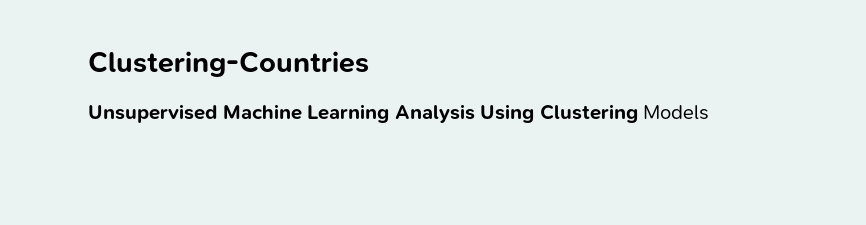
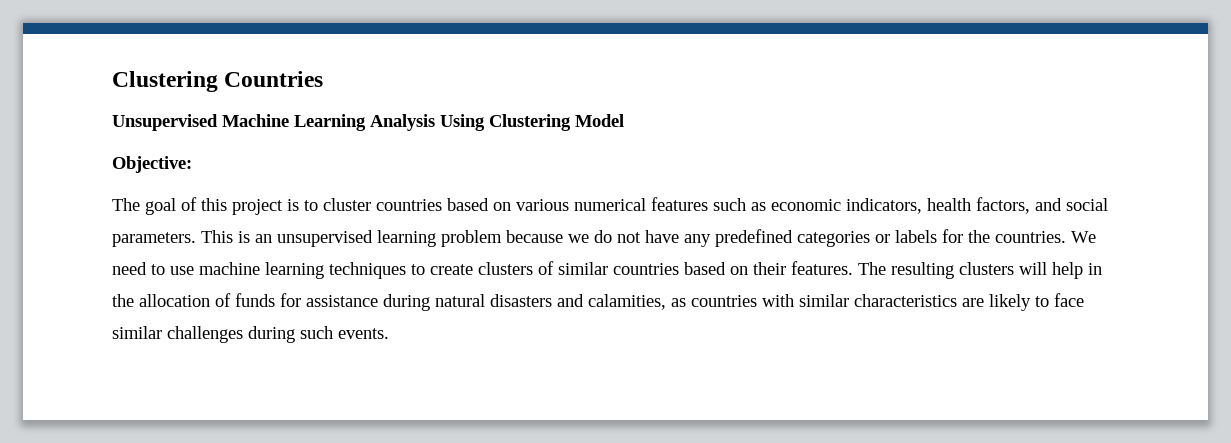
[88,51,369,77] Clustering-Countries -> [112,71,324,92] Clustering Countries
[643,105,710,120] Models -> [575,114,624,127] [112,156,192,173] [112,197,1108,215] [112,229,1096,247] [112,261,1102,279] [112,293,1084,311] [112,326,389,343] Model // Objective: // The goal of this project is to cluster countries based on various numerical features such as economic indicators, health factors, and social parameters. This is an unsupervised learning problem because we do not have any predefined categories or labels for the countries. We need to use machine learning techniques to create clusters of similar countries based on their features. The resulting clusters will help in the allocation of funds for assistance during natural disasters and calamities, as countries with similar characteristics are likely to face similar challenges during such events.

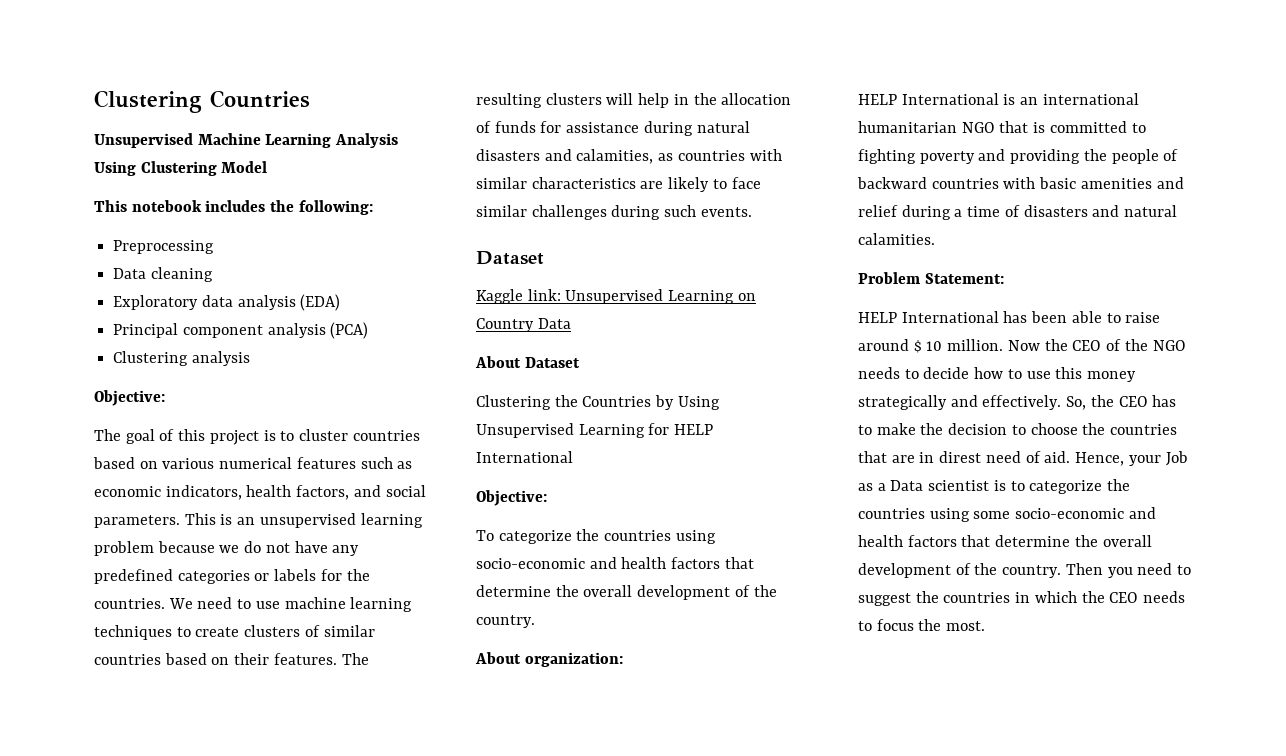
(624, 120) none -> [94,200,373,215] [113,240,215,254] [113,267,213,282] [113,294,341,311] [113,322,369,339] [113,351,250,366] // This notebook includes the following: // Preprocessing // Data cleaning // Exploratory data analysis (EDA) // Principal component analysis (PCA) // Clustering analysis
(389, 333) none -> [476,251,544,265] [476,289,756,304] [476,318,571,332] [475,356,580,368] [476,395,720,410] [476,423,714,438] [476,451,573,463] [476,490,547,506] [476,529,716,544] [476,557,754,569] [476,585,777,600] [476,615,535,628] [475,652,623,667] [858,93,1139,105] [858,121,1146,133] [858,149,1179,164] [857,177,1184,189] [858,205,1178,220] [858,233,935,245] [858,272,1004,284] [858,311,1161,323] [858,339,1186,353] [858,367,1137,382] [858,395,1177,410] [858,423,1178,435] [858,451,1188,466] [858,479,1131,494] [858,507,1156,522] [858,535,1152,547] [858,563,1192,578] [858,591,1186,606] [858,619,986,631] // Dataset // Kaggle link: Unsupervised Learning on Country Data // About Dataset // Clustering the Countries by Using Unsupervised Learning for HELP International // Objective: // To categorize the countries using socio-economic and health factors that determine the overall development of the country. // About organization: // HELP International is an international humanitarian NGO that is committed to fighting poverty and providing the people of backward countries with basic amenities and relief during a time of disasters and natural calamities. // Problem Statement: // HELP International has been able to raise around $ 10 million. Now the CEO of the NGO needs to decide how to use this money strategically and effectively. So, the CEO has to make the decision to choose the countries that are in direst need of aid. Hence, your Job as a Data scientist is to categorize the countries using some socio-economic and health factors that determine the overall development of the country. Then you need to suggest the countries in which the CEO needs to focus the most.

